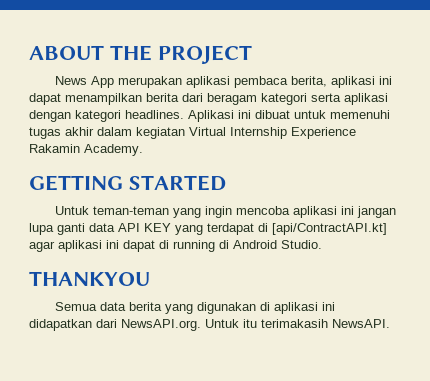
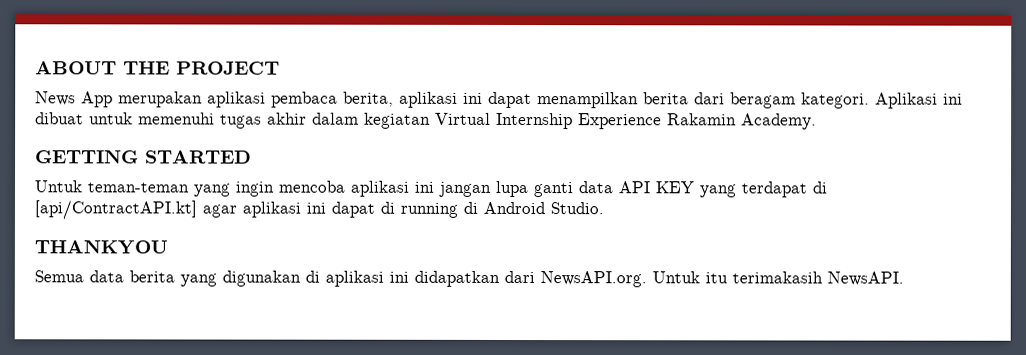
[261,93,388,105] [29,110,184,122] kategori serta aplikasi dengan kategori headlines. -> [801,92,870,109] kategori.

